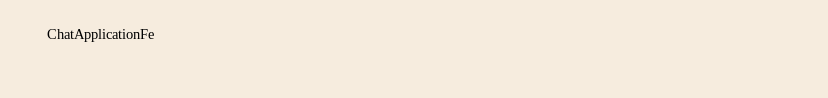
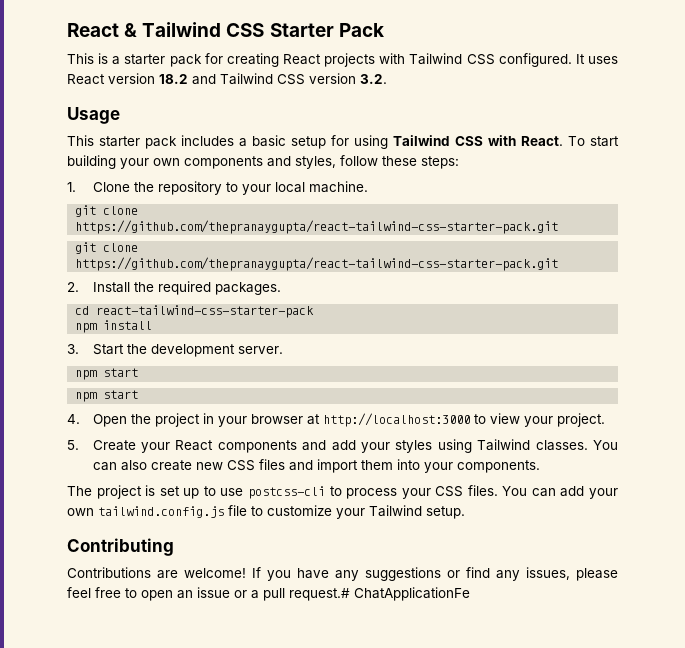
(47, 35) none -> [67,22,384,37] [67,53,618,67] [67,73,387,85] [67,107,120,124] [67,135,619,149] [67,155,459,169] [67,181,368,195] [75,205,139,217] [75,220,559,234] [75,242,139,254] [75,257,559,271] [67,281,281,295] [75,305,315,318] [75,320,153,333] [67,344,283,357] [75,368,139,380] [75,390,139,402] [67,413,605,427] [67,439,618,453] [92,459,540,473] [67,485,618,499] [67,505,465,519] [67,538,174,556] [67,567,618,581] [67,587,350,601] React & Tailwind CSS Starter Pack // This is a starter pack for creating React projects with Tailwind CSS configured. It uses React version 18.2 and Tailwind CSS version 3.2. // Usage // This starter pack includes a basic setup for using Tailwind CSS with React. To start building your own components and styles, follow these steps: // 1. Clone the repository to your local machine. // git clone https://github.com/thepranaygupta/react-tailwind-css-starter-pack.git // git clone https://github.com/thepranaygupta/react-tailwind-css-starter-pack.git // 2. Install the required packages. // cd react-tailwind-css-starter-pack // npm install // 3. Start the development server. // npm start // npm start // 4. Open the project in your browser at http://localhost:3000 to view your project. // 5. Create your React components and add your styles using Tailwind classes. You can also create new CSS files and import them into your components. // The project is set up to use postcss-cli to process your CSS files. You can add your own tailwind.config.js file to customize your Tailwind setup. // Contributing // Contributions are welcome! If you have any suggestions or find any issues, please feel free to open an issue or a pull request.#

